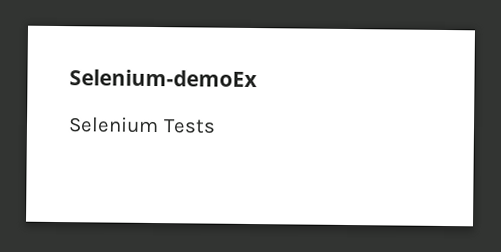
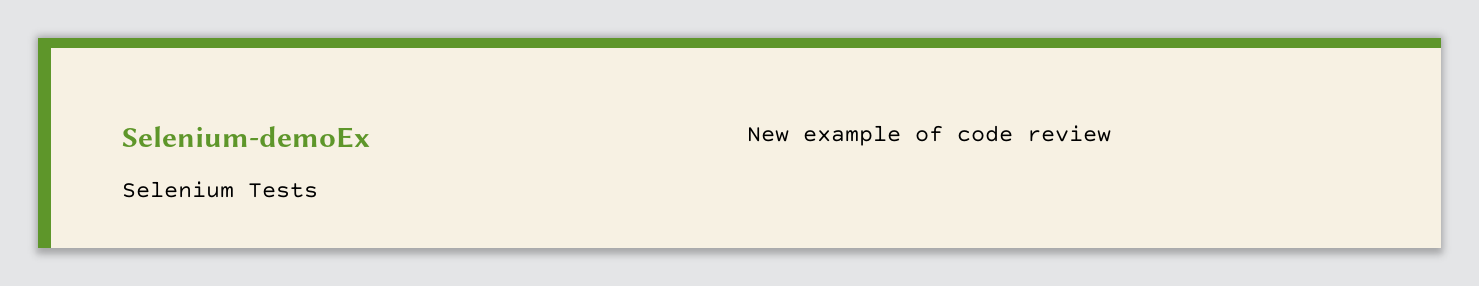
(216, 126) none -> [747,125,1111,146] // New example of code review

